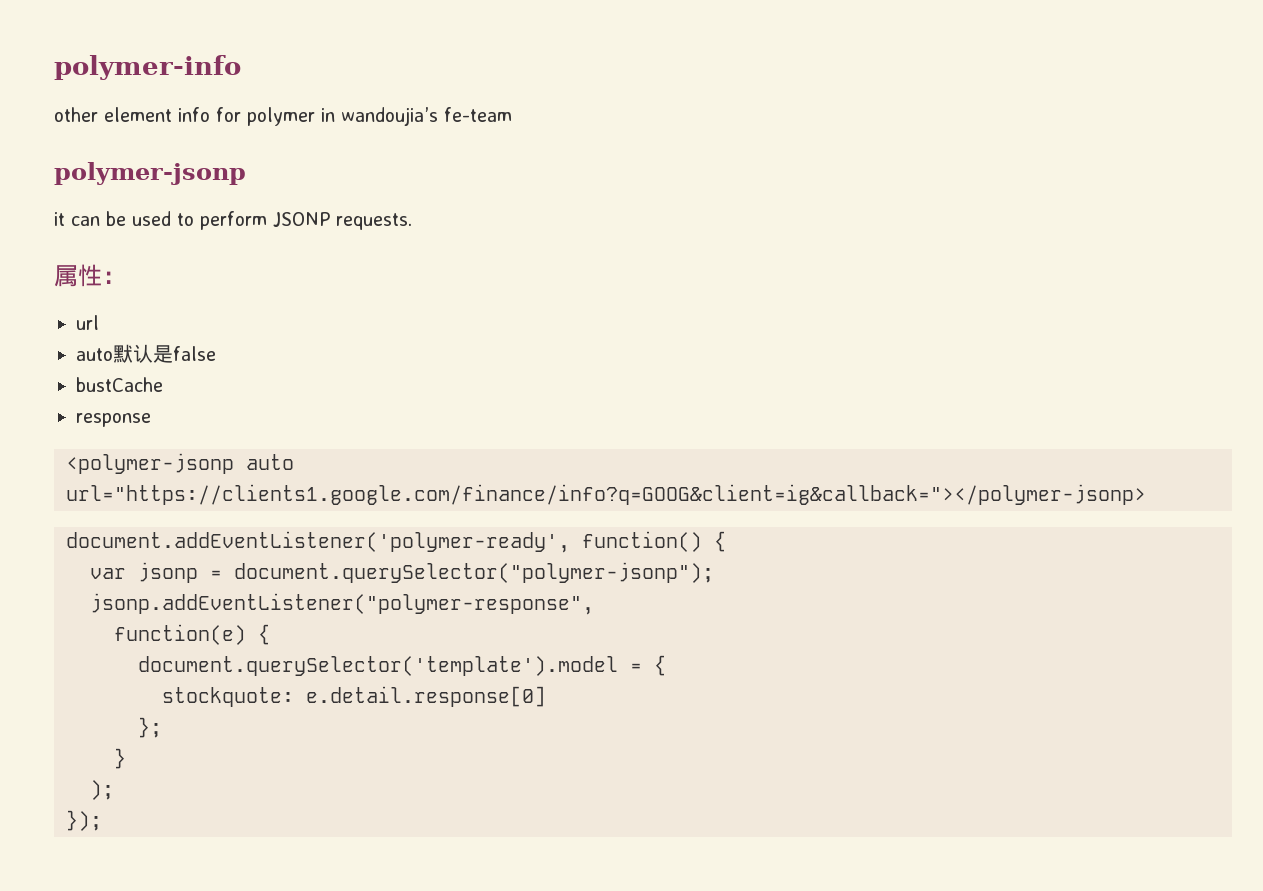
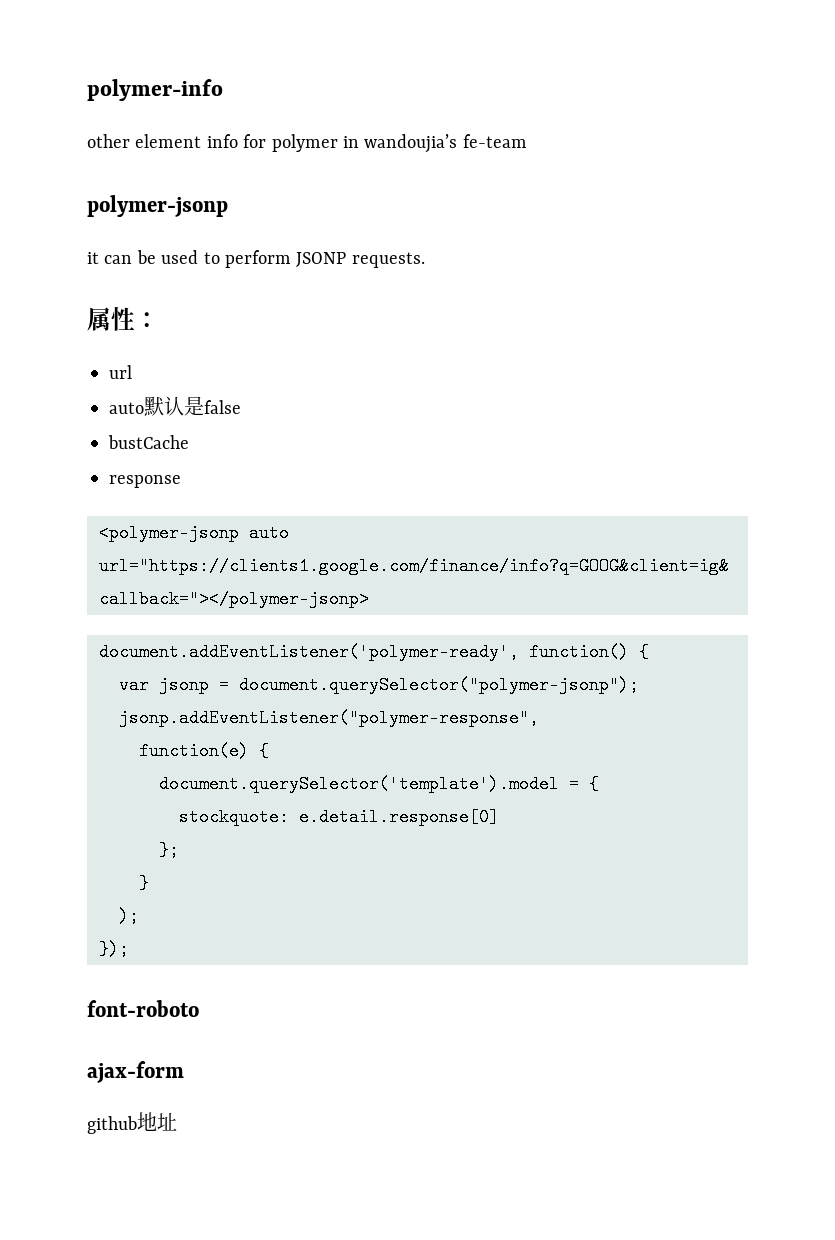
(102, 820) none -> [87,1000,199,1017] [87,1061,184,1083] [87,1112,177,1134] // font-roboto // ajax-form // github地址

